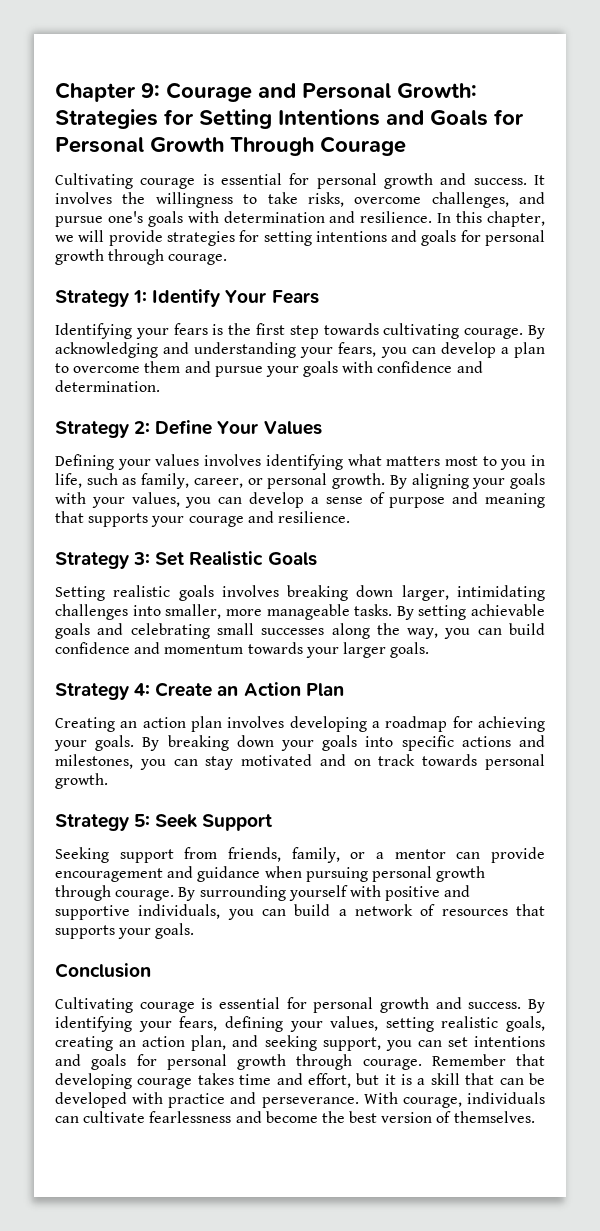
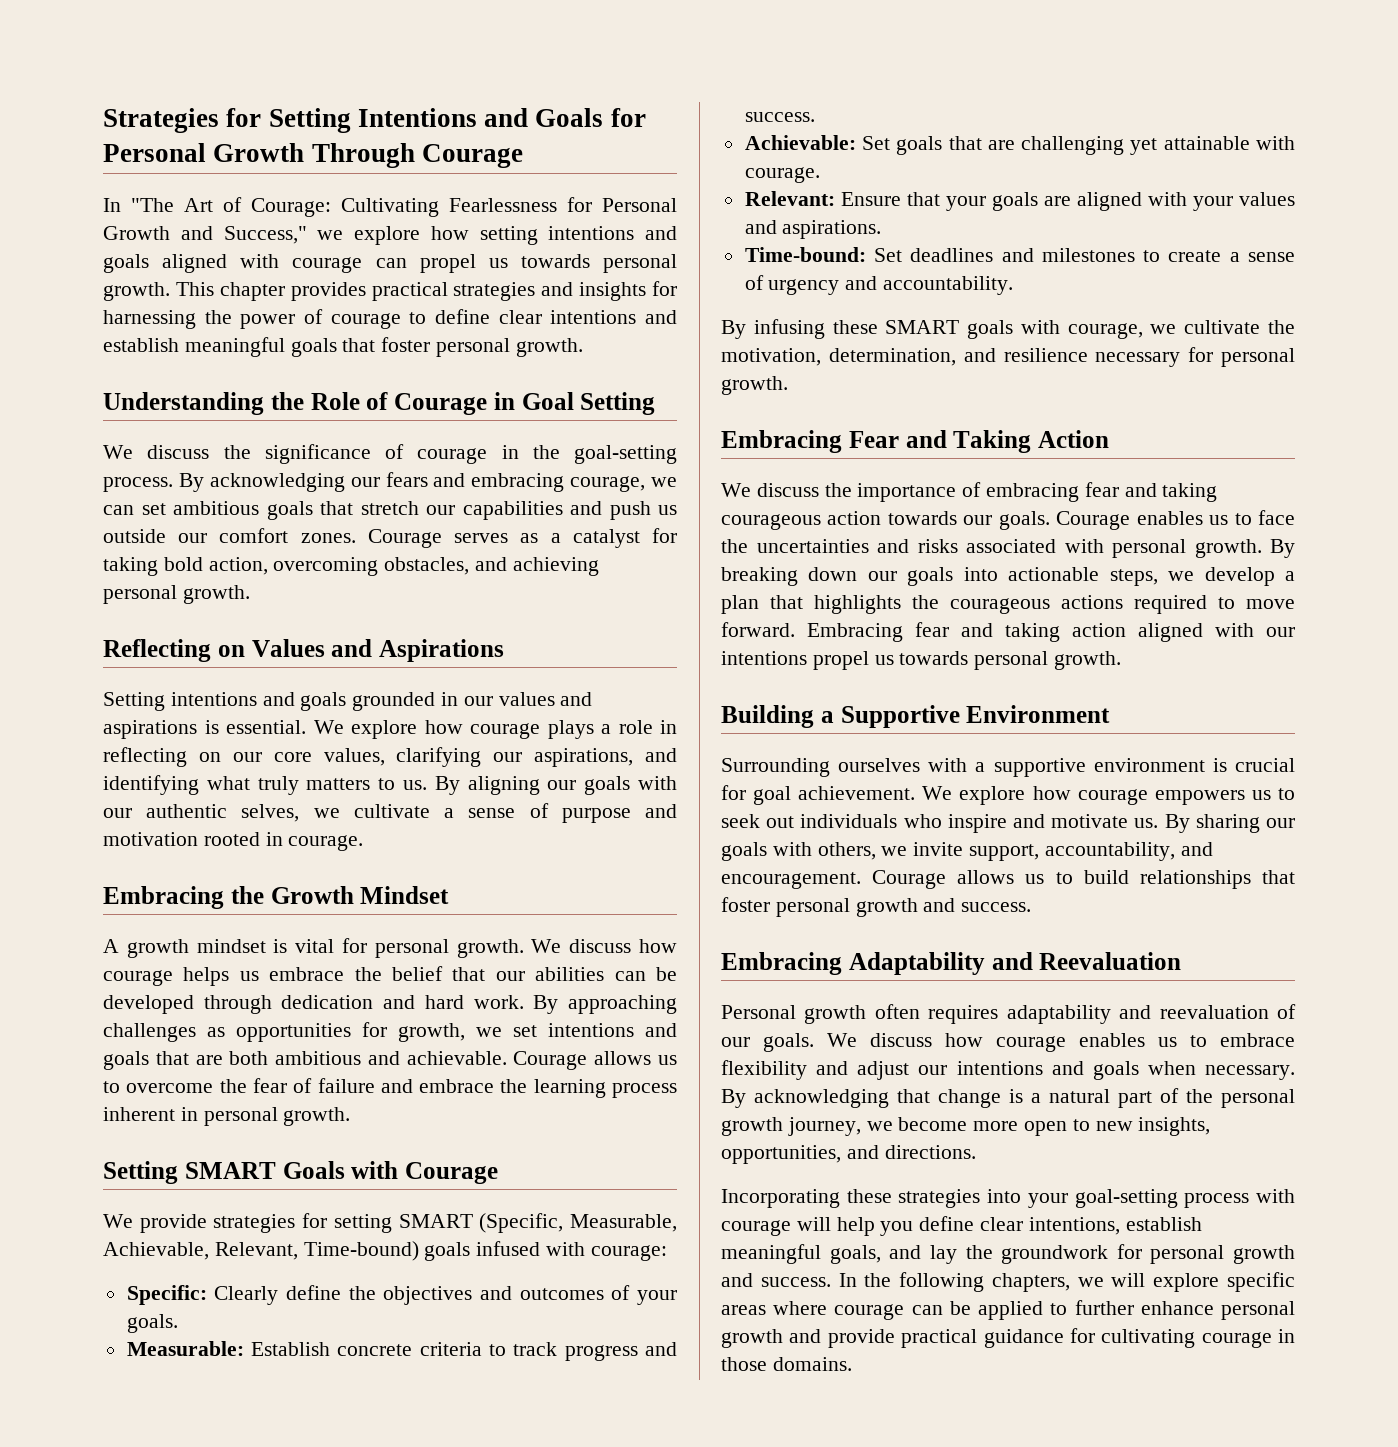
[55,82,477,102] Chapter 9: Courage and Personal Growth: -> (103, 120) none
[55,173,545,189] [55,192,545,208] [55,211,546,227] [55,230,545,246] [55,249,228,265] [55,289,319,307] [55,323,546,339] [55,342,545,358] [55,361,483,377] [55,380,160,392] [55,420,322,438] [55,454,545,470] [55,473,546,489] [55,492,545,508] [55,511,350,527] [55,551,317,569] [55,585,545,601] [55,604,545,620] [55,623,546,639] [55,642,430,658] [55,682,344,700] [55,716,545,732] [54,735,545,751] [55,754,545,770] [55,773,108,789] [55,814,273,831] [55,847,545,863] [55,866,486,882] [55,885,471,901] [55,904,545,920] [55,923,195,939] [55,963,151,978] [55,997,545,1013] [55,1016,545,1032] [55,1035,546,1051] [55,1054,545,1070] [55,1073,545,1089] [55,1092,545,1108] [55,1111,535,1123] Cultivating courage is essential for personal growth and success. It involves the willingness to take risks, overcome challenges, and pursue one's goals with determination and resilience. In this chapter, we will provide strategies for setting intentions and goals for personal growth through courage. // Strategy 1: Identify Your Fears // Identifying your fears is the first step towards cultivating courage. By acknowledging and understanding your fears, you can develop a plan to overcome them and pursue your goals with confidence and determination. // Strategy 2: Define Your Values // Defining your values involves identifying what matters most to you in life, such as family, career, or personal growth. By aligning your goals with your values, you can develop a sense of purpose and meaning that supports your courage and resilience. // Strategy 3: Set Realistic Goals // Setting realistic goals involves breaking down larger, intimidating challenges into smaller, more manageable tasks. By setting achievable goals and celebrating small successes along the way, you can build confidence and momentum towards your larger goals. // Strategy 4: Create an Action Plan // Creating an action plan involves developing a roadmap for achieving your goals. By breaking down your goals into specific actions and milestones, you can stay motivated and on track towards personal growth. // Strategy 5: Seek Support // Seeking support from friends, family, or a mentor can provide encouragement and guidance when pursuing personal growth through courage. By surrounding yourself with positive and supportive individuals, you can build a network of resources that supports your goals. // Conclusion // Cultivating courage is essential for personal growth and success. By identifying your fears, defining your values, setting realistic goals, creating an action plan, and seeking support, you can set intentions and goals for personal growth through courage. Remember that developing courage takes time and effort, but it is a skill that can be developed with practice and perseverance. With courage, individuals can cultivate fearlessness and become the best version of themselves. -> [103,197,677,217] [103,226,677,245] [103,254,677,273] [103,281,677,301] [103,309,677,329] [103,337,583,357] [103,392,656,415] [103,444,677,464] [103,472,677,492] [103,501,677,520] [103,528,677,548] [103,557,599,576] [103,585,250,604] [103,639,504,662] [103,692,593,711] [103,720,677,739] [103,747,677,767] [103,775,677,795] [103,803,677,823] [103,832,364,851] [103,886,450,909] [103,938,677,958] [103,966,677,986] [103,995,677,1014] [103,1022,677,1042] [103,1051,677,1070] [103,1078,677,1098] [103,1107,351,1126] [103,1161,498,1184] [103,1213,677,1233] [103,1241,667,1261] [126,1285,677,1305] [126,1314,178,1333] [126,1341,677,1361] [744,112,815,122] [744,135,1295,155] [744,167,820,183] [744,191,1295,211] [744,220,882,239] [744,247,1295,262] [744,275,1014,295] [721,319,1295,339] [721,347,1295,367] [721,376,788,395] [721,430,1109,453] [721,482,1218,502] [721,510,1295,530] [721,539,1295,558] [721,567,1295,586] [721,595,1295,614] [721,622,1295,642] [721,651,1122,670] [721,705,1111,728] [721,758,1295,777] [721,785,1295,805] [721,814,1295,833] [721,842,1213,861] [721,870,1295,889] [721,897,1032,917] [721,952,1182,975] [721,1004,1296,1024] [721,1033,1295,1052] [721,1060,1295,1080] [721,1088,1295,1108] [721,1117,1211,1136] [721,1145,976,1164] [721,1189,1295,1208] [721,1216,1202,1236] [721,1244,1295,1264] [721,1272,1295,1292] [721,1300,1295,1320] [721,1328,1295,1348] [721,1357,852,1371] In "The Art of Courage: Cultivating Fearlessness for Personal Growth and Success," we explore how setting intentions and goals aligned with courage can propel us towards personal growth. This chapter provides practical strategies and insights for harnessing the power of courage to define clear intentions and establish meaningful goals that foster personal growth. // Understanding the Role of Courage in Goal Setting // We discuss the significance of courage in the goal-setting process. By acknowledging our fears and embracing courage, we can set ambitious goals that stretch our capabilities and push us outside our comfort zones. Courage serves as a catalyst for taking bold action, overcoming obstacles, and achieving personal growth. // Reflecting on Values and Aspirations // Setting intentions and goals grounded in our values and aspirations is essential. We explore how courage plays a role in reflecting on our core values, clarifying our aspirations, and identifying what truly matters to us. By aligning our goals with our authentic selves, we cultivate a sense of purpose and motivation rooted in courage. // Embracing the Growth Mindset // A growth mindset is vital for personal growth. We discuss how courage helps us embrace the belief that our abilities can be developed through dedication and hard work. By approaching challenges as opportunities for growth, we set intentions and goals that are both ambitious and achievable. Courage allows us to overcome the fear of failure and embrace the learning process inherent in personal growth. // Setting SMART Goals with Courage // We provide strategies for setting SMART (Specific, Measurable, Achievable, Relevant, Time-bound) goals infused with courage: // Specific: Clearly define the objectives and outcomes of your goals. // Measurable: Establish concrete criteria to track progress and success. // Achievable: Set goals that are challenging yet attainable with courage. // Relevant: Ensure that your goals are aligned with your values and aspirations. // Time-bound: Set deadlines and milestones to create a sense of urgency and accountability. // By infusing these SMART goals with courage, we cultivate the motivation, determination, and resilience necessary for personal growth. // Embracing Fear and Taking Action // We discuss the importance of embracing fear and taking courageous action towards our goals. Courage enables us to face the uncertainties and risks associated with personal growth. By breaking down our goals into actionable steps, we develop a plan that highlights the courageous actions required to move forward. Embracing fear and taking action aligned with our intentions propel us towards personal growth. // Building a Supportive Environment // Surrounding ourselves with a supportive environment is crucial for goal achievement. We explore how courage empowers us to seek out individuals who inspire and motivate us. By sharing our goals with others, we invite support, accountability, and encouragement. Courage allows us to build relationships that foster personal growth and success. // Embracing Adaptability and Reevaluation // Personal growth often requires adaptability and reevaluation of our goals. We discuss how courage enables us to embrace flexibility and adjust our intentions and goals when necessary. By acknowledging that change is a natural part of the personal growth journey, we become more open to new insights, opportunities, and directions. // Incorporating these strategies into your goal-setting process with courage will help you define clear intentions, establish meaningful goals, and lay the groundwork for personal growth and success. In the following chapters, we will explore specific areas where courage can be applied to further enhance personal growth and provide practical guidance for cultivating courage in those domains.

